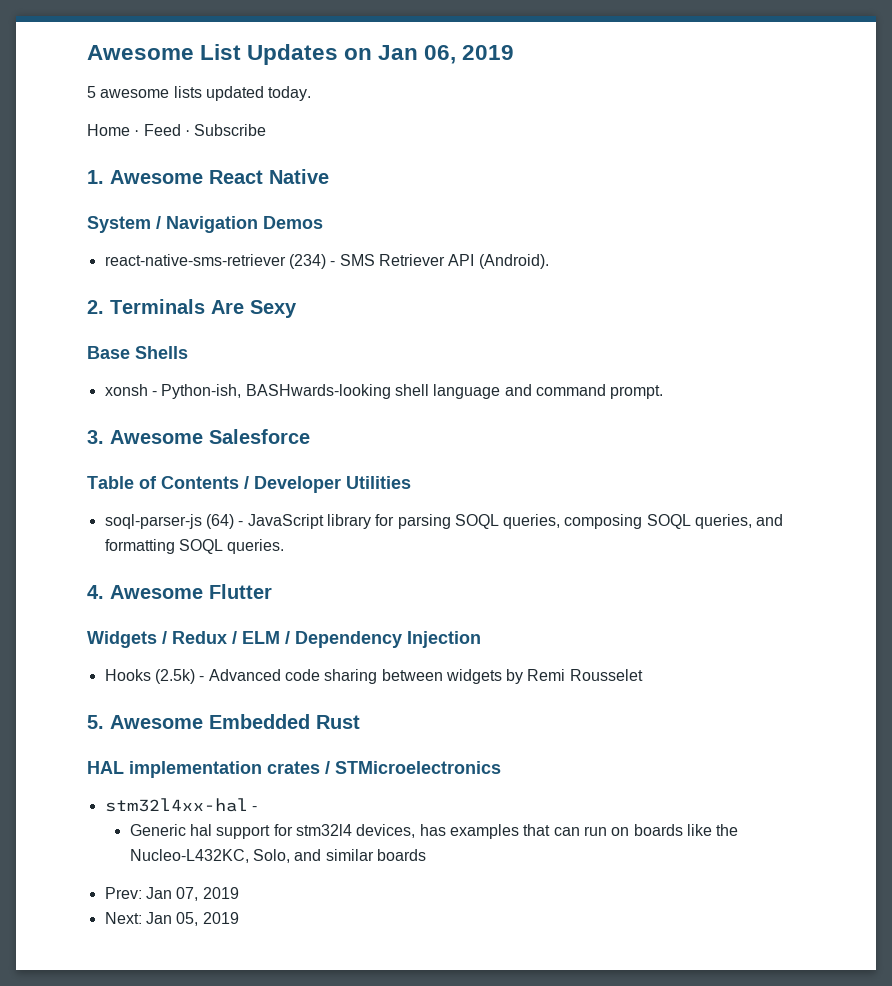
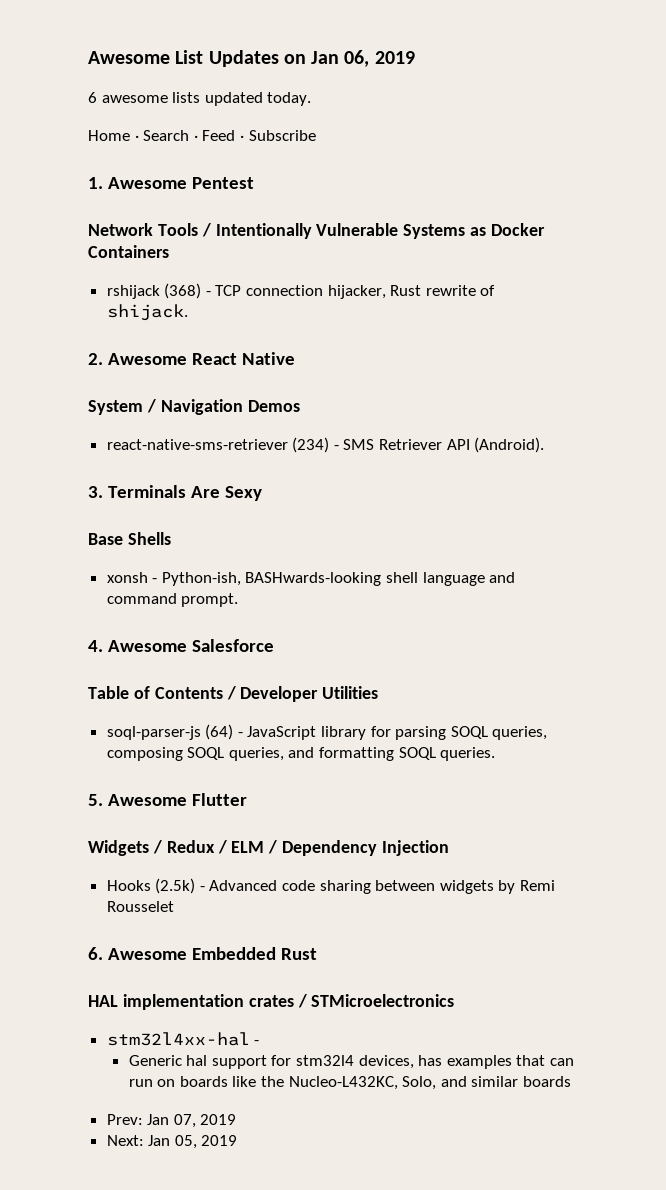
[87,86,96,98] 5 -> [88,92,97,103] 6
(140, 133) none -> [143,130,198,141] Search ·
(203, 177) none -> [191,177,254,189] [88,223,546,239] [88,245,169,258] [106,283,496,299] [106,304,188,321] [88,353,187,365] Pentest // Network Tools / Intentionally Vulnerable Systems as Docker Containers // rshijack (368) - TCP connection hijacker, Rust rewrite of shijack. // 2. Awesome
[87,300,104,314] 2. -> [88,486,103,498] 3.
[87,430,104,444] 3. -> [88,640,103,652] 4.
[87,585,104,599] 4. -> [88,794,103,806] 5.
[87,715,104,729] 5. -> [88,947,103,960] 6.

